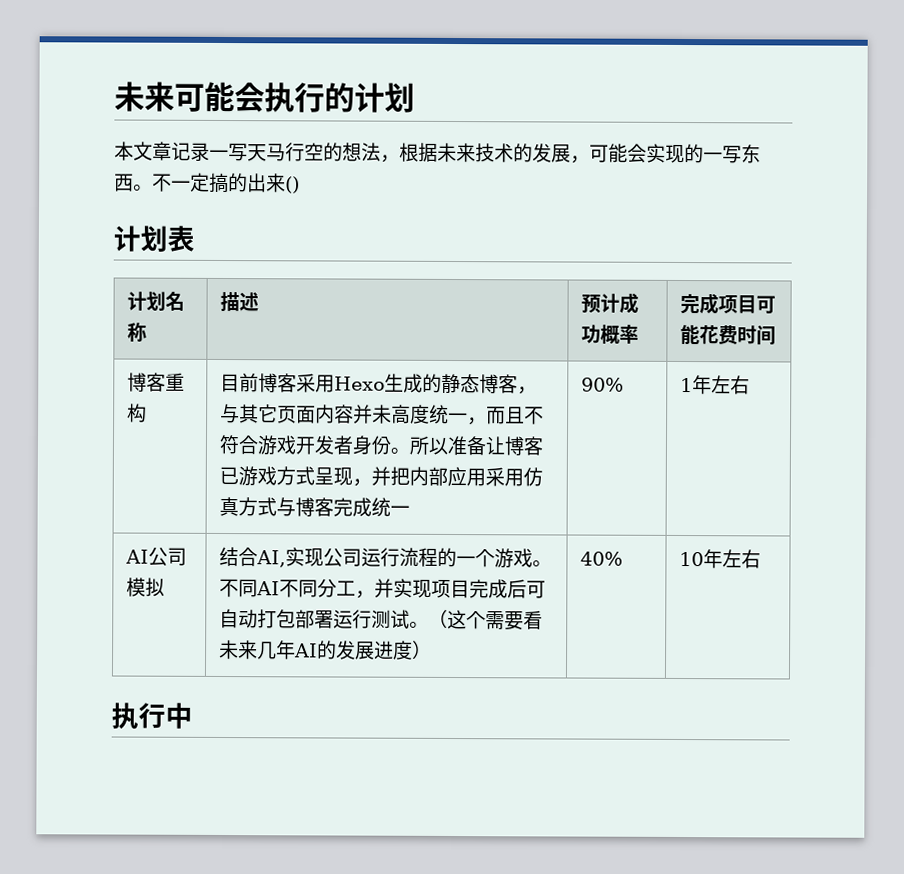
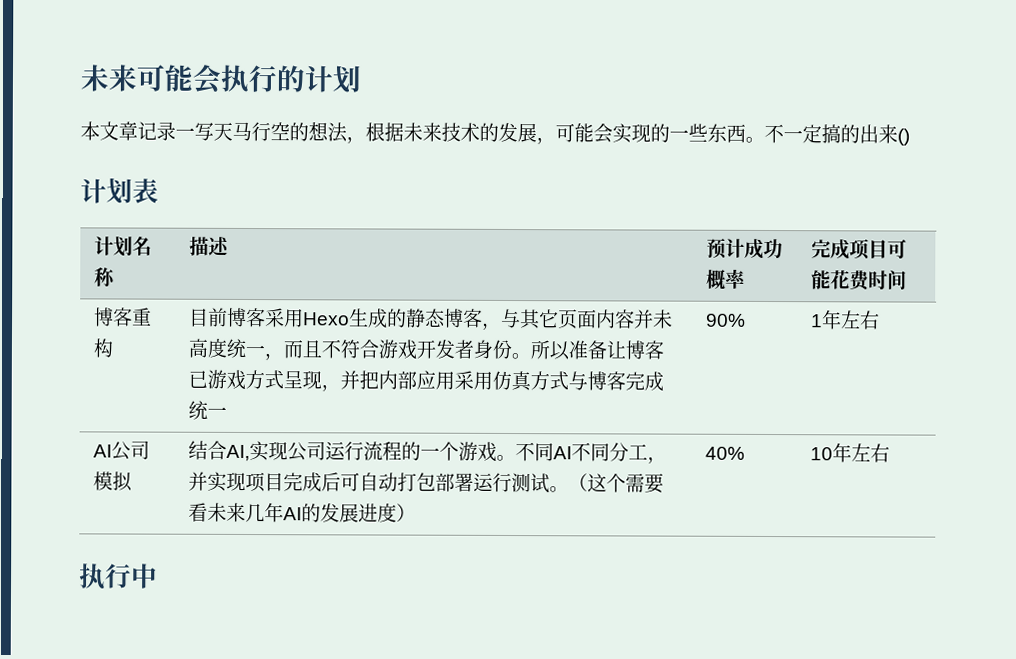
[722,145,742,164] 写 -> [688,123,708,142] 些

